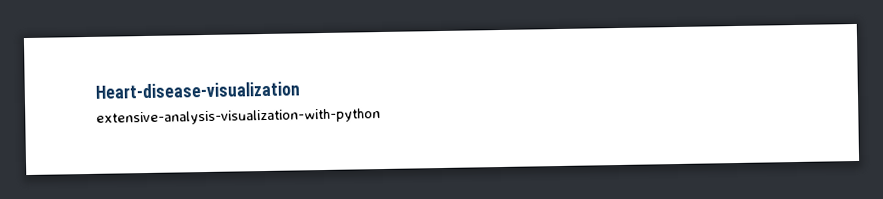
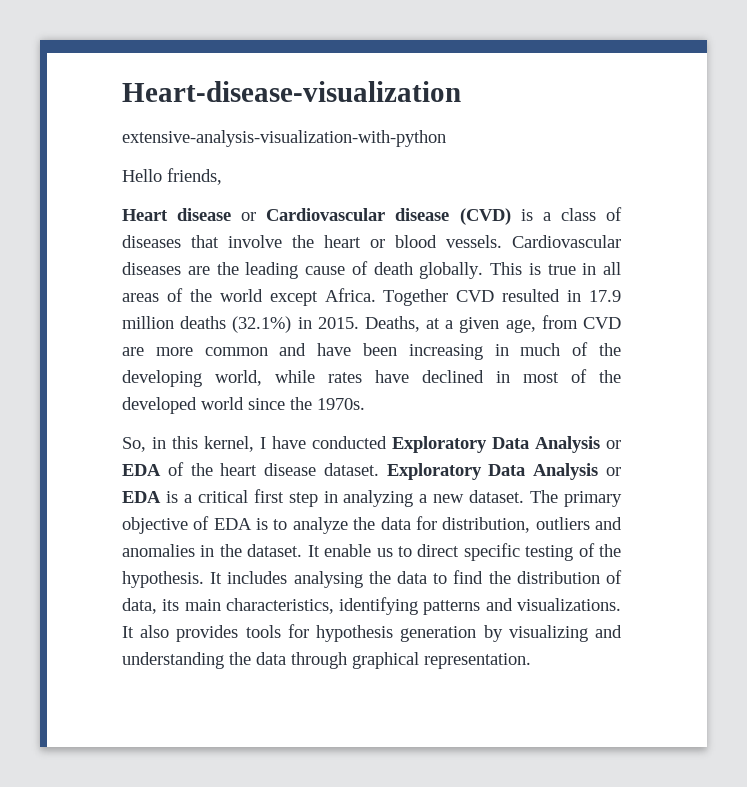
(381, 117) none -> [122,168,222,185] [122,207,622,225] [122,235,621,248] [122,261,621,279] [122,288,621,306] [122,315,621,333] [122,342,621,360] [122,369,621,387] [122,397,365,414] [122,436,621,453] [122,462,621,480] [122,489,622,507] [122,516,622,534] [122,543,622,561] [122,570,622,588] [122,597,621,615] [122,624,622,642] [122,652,531,669] // Hello friends, // Heart disease or Cardiovascular disease (CVD) is a class of diseases that involve the heart or blood vessels. Cardiovascular diseases are the leading cause of death globally. This is true in all areas of the world except Africa. Together CVD resulted in 17.9 million deaths (32.1%) in 2015. Deaths, at a given age, from CVD are more common and have been increasing in much of the developing world, while rates have declined in most of the developed world since the 1970s. // So, in this kernel, I have conducted Exploratory Data Analysis or EDA of the heart disease dataset. Exploratory Data Analysis or EDA is a critical first step in analyzing a new dataset. The primary objective of EDA is to analyze the data for distribution, outliers and anomalies in the dataset. It enable us to direct specific testing of the hypothesis. It includes analysing the data to find the distribution of data, its main characteristics, identifying patterns and visualizations. It also provides tools for hypothesis generation by visualizing and understanding the data through graphical representation.

